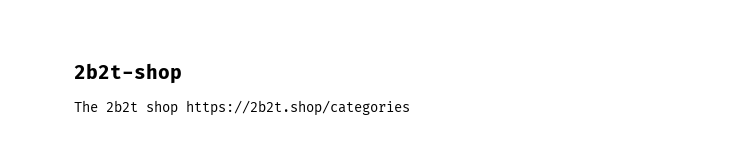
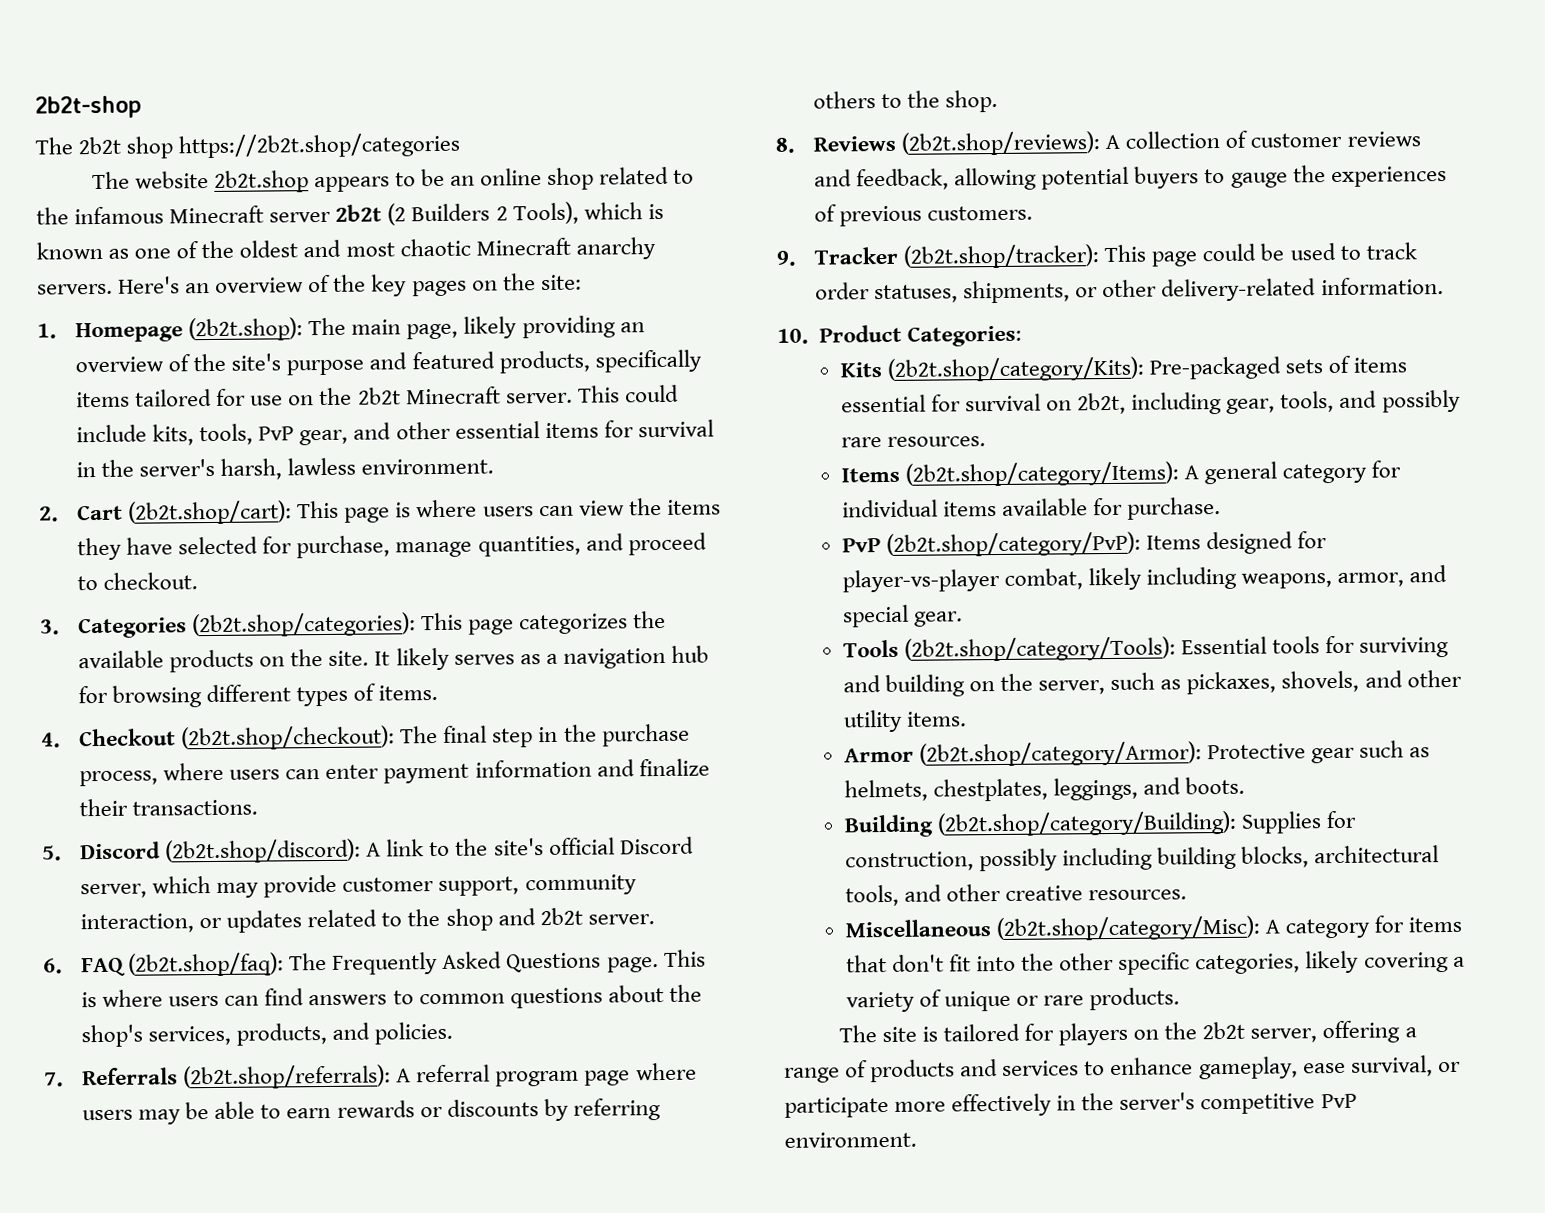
(410, 108) none -> [91,166,695,193] [36,201,664,226] [36,237,656,260] [37,273,582,297] [37,315,645,343] [75,349,702,376] [76,384,679,408] [76,419,714,446] [76,457,495,480] [39,497,721,525] [77,532,707,561] [77,572,199,591] [40,610,667,639] [78,645,709,673] [78,683,439,708] [41,723,690,751] [79,758,710,787] [79,798,259,817] [42,836,694,864] [80,874,637,899] [80,907,655,934] [43,949,706,977] [81,984,702,1009] [81,1021,454,1048] [44,1062,697,1090] [82,1098,661,1125] [813,89,999,113] [775,130,1421,156] [814,165,1447,191] [814,204,1034,227] [776,242,1417,269] [815,277,1444,304] [777,324,1023,347] [839,355,1408,382] [840,389,1461,415] [840,436,986,448] [840,460,1402,487] [841,497,1222,520] [841,531,1328,557] [841,564,1448,593] [841,604,963,628] [842,635,1450,662] [842,669,1462,698] [842,709,967,733] [843,740,1431,767] [843,776,1246,802] [843,810,1357,838] [844,845,1440,872] [844,883,1188,907] [844,915,1463,942] [845,950,1465,975] [845,987,1181,1013] [838,1020,1417,1046] [784,1055,1461,1083] [784,1092,1357,1118] [784,1131,917,1148] // The website 2b2t.shop appears to be an online shop related to the infamous Minecraft server 2b2t (2 Builders 2 Tools), which is known as one of the oldest and most chaotic Minecraft anarchy servers. Here's an overview of the key pages on the site: // 1. Homepage (2b2t.shop): The main page, likely providing an overview of the site's purpose and featured products, specifically items tailored for use on the 2b2t Minecraft server. This could include kits, tools, PvP gear, and other essential items for survival in the server's harsh, lawless environment. // 2. Cart (2b2t.shop/cart): This page is where users can view the items they have selected for purchase, manage quantities, and proceed to checkout. // 3. Categories (2b2t.shop/categories): This page categorizes the available products on the site. It likely serves as a navigation hub for browsing different types of items. // 4. Checkout (2b2t.shop/checkout): The final step in the purchase process, where users can enter payment information and finalize their transactions. // 5. Discord (2b2t.shop/discord): A link to the site's official Discord server, which may provide customer support, community interaction, or updates related to the shop and 2b2t server. // 6. FAQ (2b2t.shop/faq): The Frequently Asked Questions page. This is where users can find answers to common questions about the shop's services, products, and policies. // 7. Referrals (2b2t.shop/referrals): A referral program page where users may be able to earn rewards or discounts by referring others to the shop. // 8. Reviews (2b2t.shop/reviews): A collection of customer reviews and feedback, allowing potential buyers to gauge the experiences of previous customers. // 9. Tracker (2b2t.shop/tracker): This page could be used to track order statuses, shipments, or other delivery-related information. // 10. Product Categories: // Kits (2b2t.shop/category/Kits): Pre-packaged sets of items essential for survival on 2b2t, including gear, tools, and possibly rare resources. // Items (2b2t.shop/category/Items): A general category for individual items available for purchase. // PvP (2b2t.shop/category/PvP): Items designed for player-vs-player combat, likely including weapons, armor, and special gear. // Tools (2b2t.shop/category/Tools): Essential tools for surviving and building on the server, such as pickaxes, shovels, and other utility items. // Armor (2b2t.shop/category/Armor): Protective gear such as helmets, chestplates, leggings, and boots. // Building (2b2t.shop/category/Building): Supplies for construction, possibly including building blocks, architectural tools, and other creative resources. // Miscellaneous (2b2t.shop/category/Misc): A category for items that don't fit into the other specific categories, likely covering a variety of unique or rare products. // The site is tailored for players on the 2b2t server, offering a range of products and services to enhance gameplay, ease survival, or participate more effectively in the server's competitive PvP environment.

